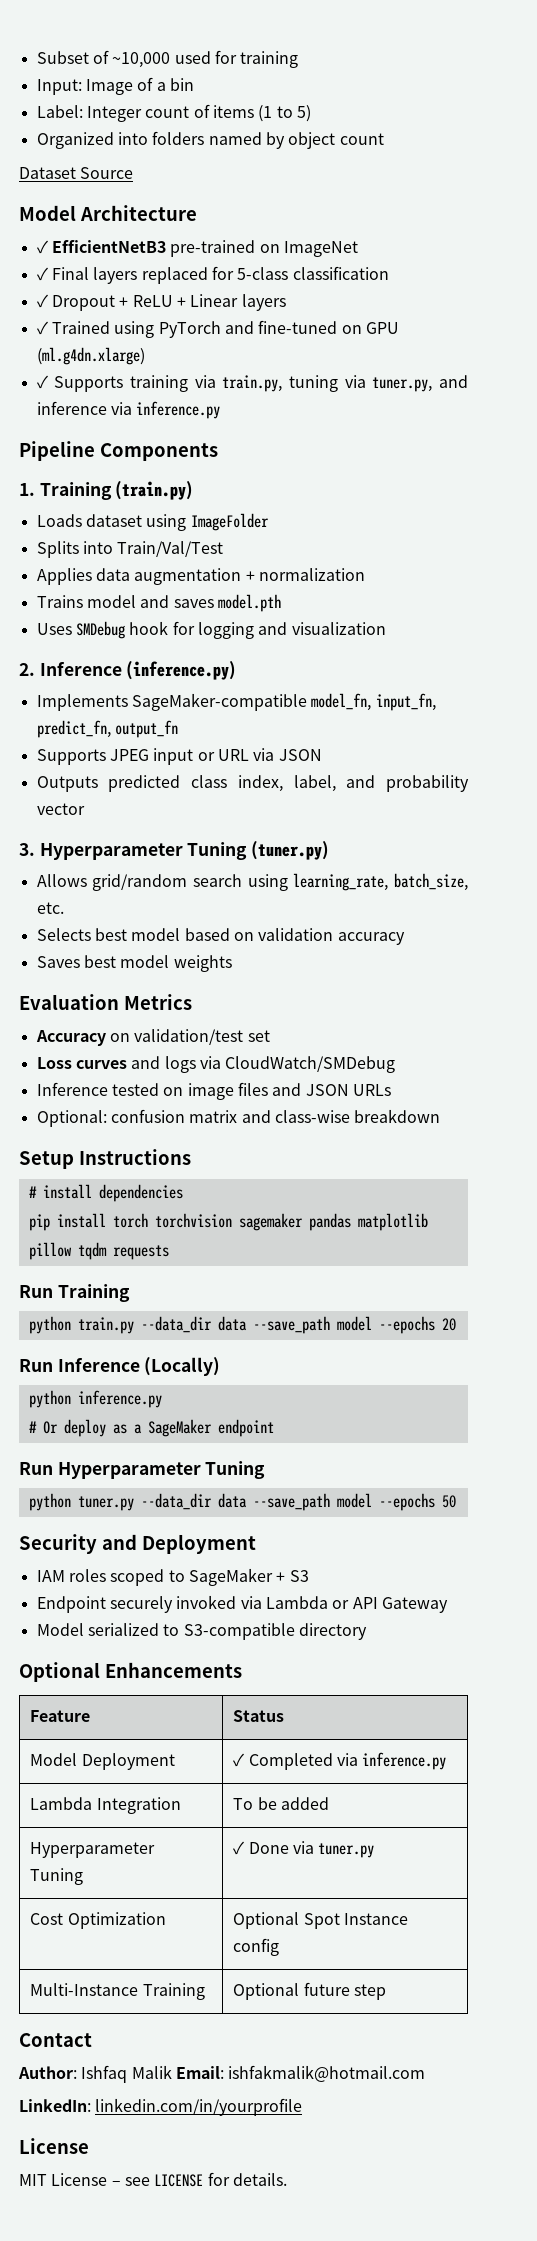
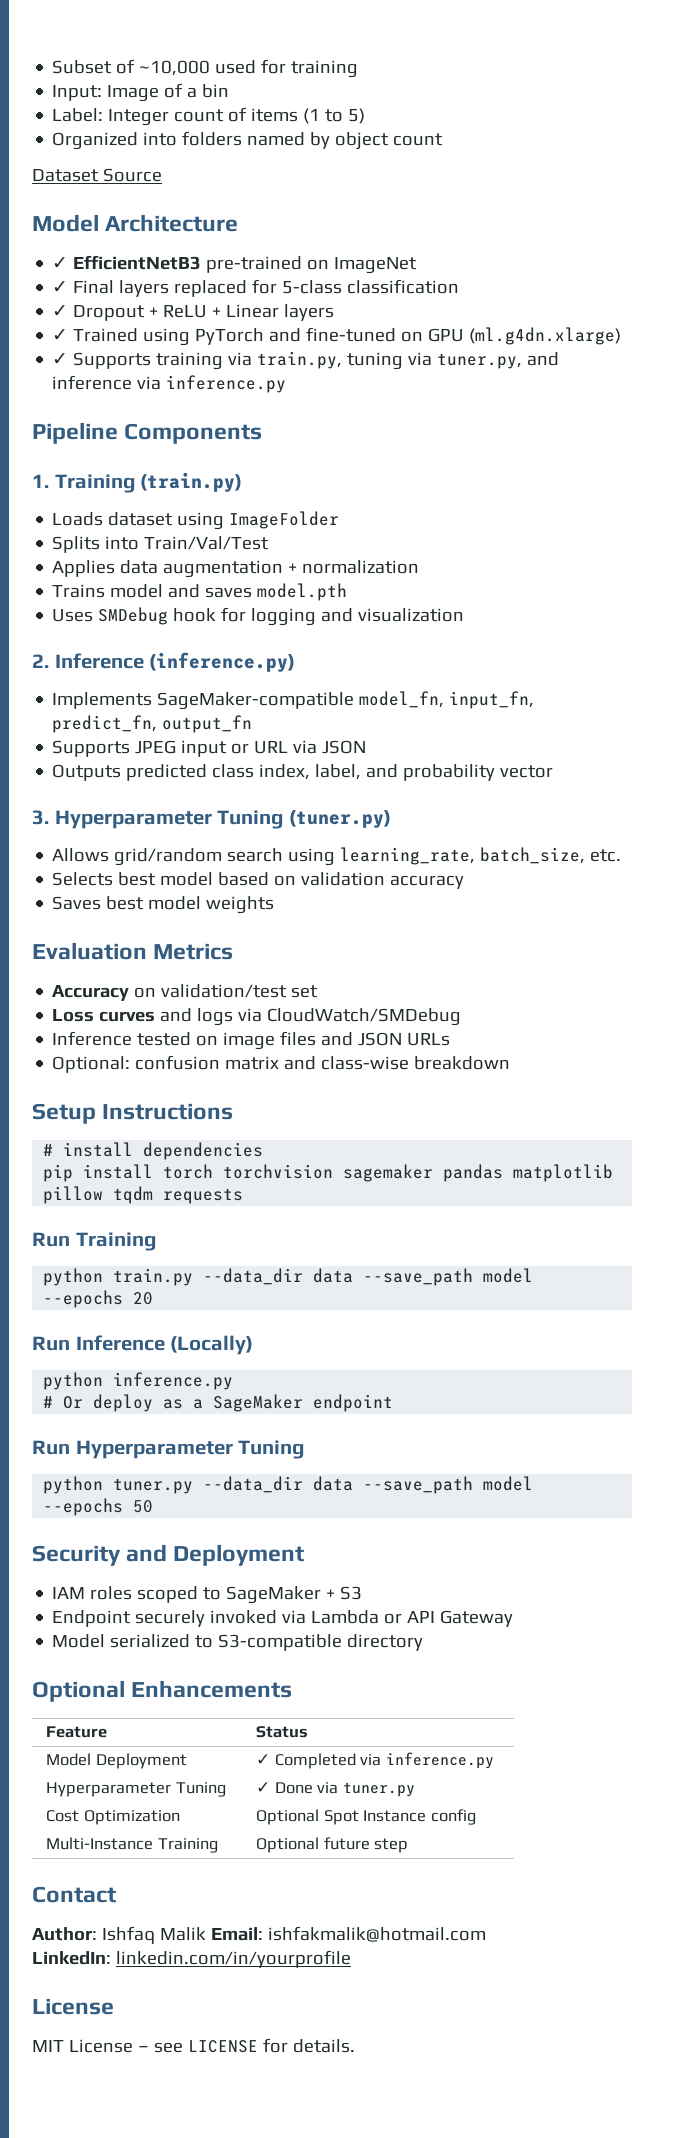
[30,1797,181,1814] [233,1797,329,1810] // Lambda Integration | To be added -> (494, 1760) none

